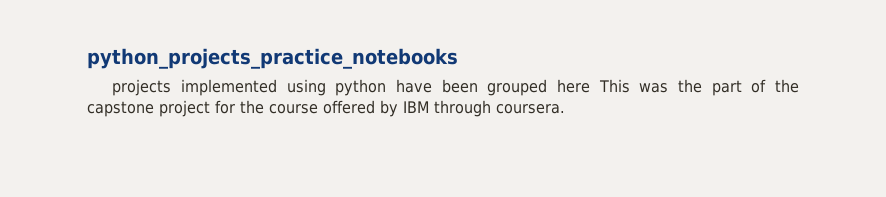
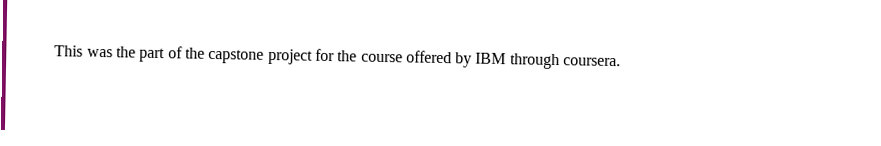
[87,48,458,69] [112,79,590,96] python_projects_practice_notebooks // projects implemented using python have been grouped here -> (54, 51) none

